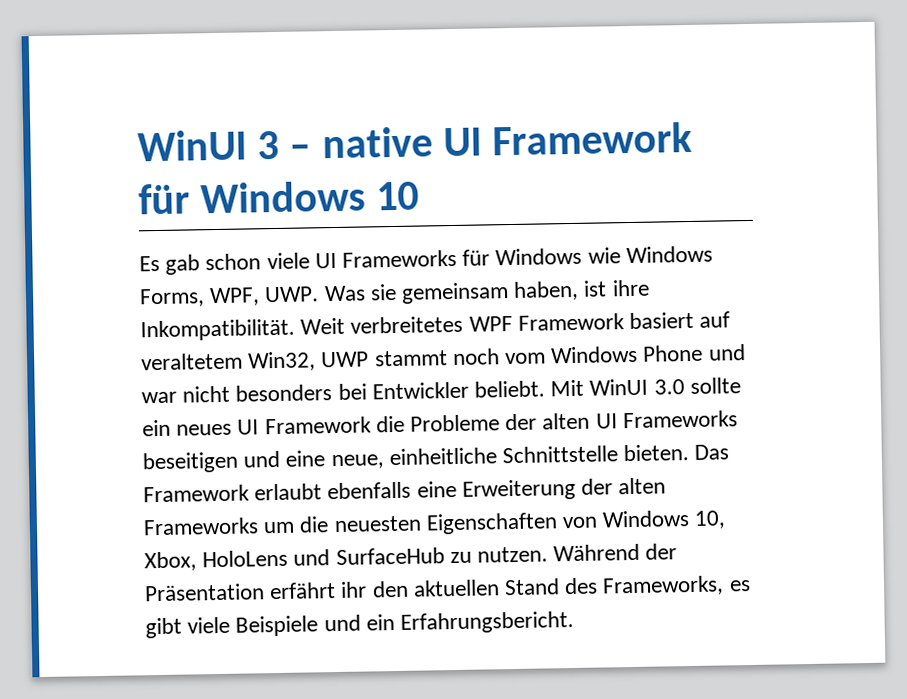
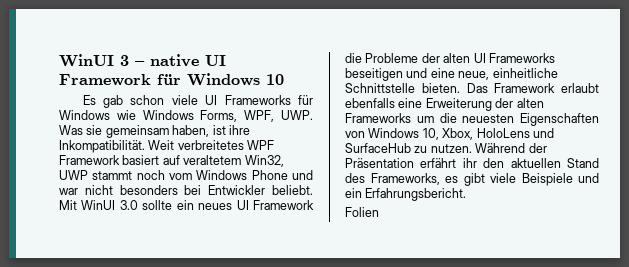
(575, 622) none -> [345,207,379,217] // Folien

